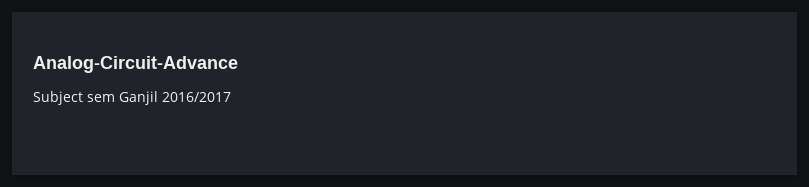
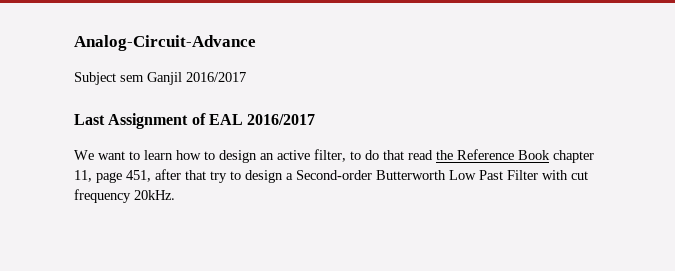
(231, 97) none -> [74,113,316,129] [74,149,594,163] [74,169,588,183] [74,189,175,203] // Last Assignment of EAL 2016/2017 // We want to learn how to design an active filter, to do that read the Reference Book chapter 11, page 451, after that try to design a Second-order Butterworth Low Past Filter with cut frequency 20kHz.

